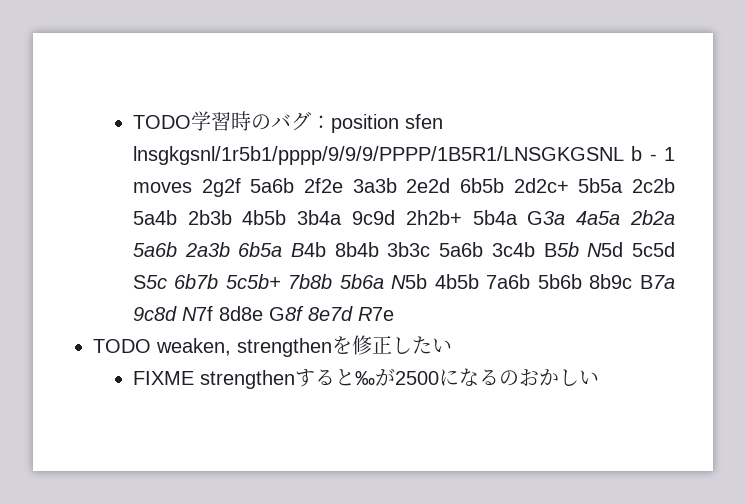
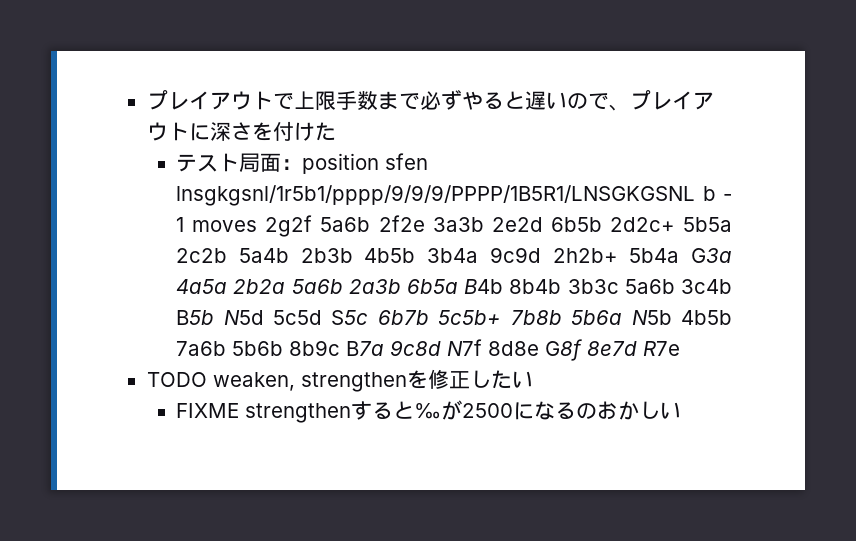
[132,111,311,131] TODO学習時のバグ -> [146,90,714,111] [146,121,336,141] [176,153,282,172] プレイアウトで上限手数まで必ずやると遅いので、プレイアウトに深さを付けた // テスト局面

